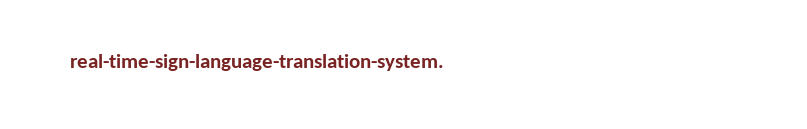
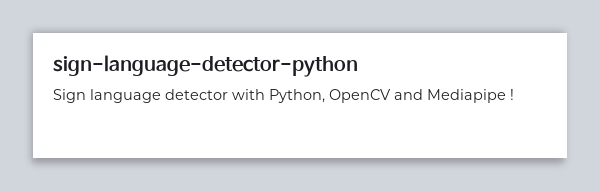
[70,54,444,71] real-time-sign-language-translation-system. -> [53,55,358,77] [53,89,514,103] sign-language-detector-python // Sign language detector with Python, OpenCV and Mediapipe !

